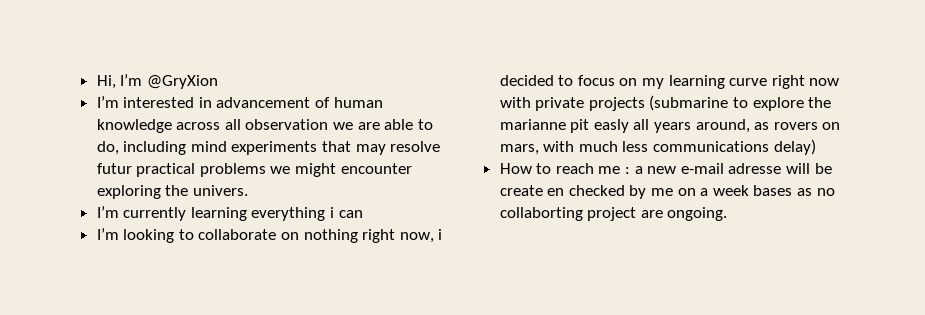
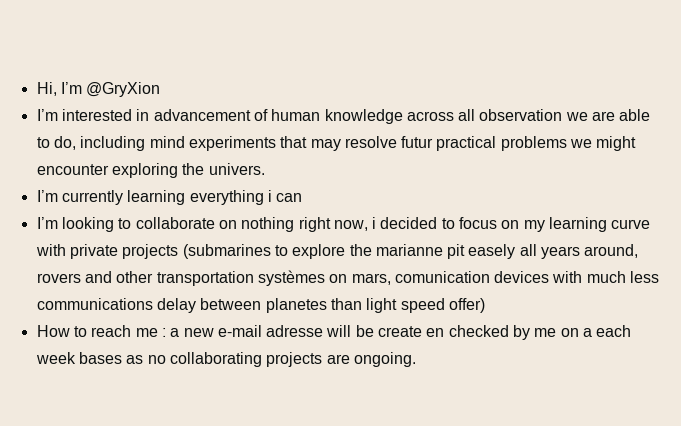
[771,75,840,89] right now -> (651, 224) none
[649,95,729,111] (submarine -> [182,244,271,259] (submarines
[593,119,629,133] easly -> [468,244,516,259] easely
[754,122,841,130] [499,139,816,155] as rovers on mars, with much less communications delay) -> [36,270,660,286] [36,298,485,313] rovers and other transportation systèmes on mars, comunication devices with much less communications delay between planetes than light speed offer)
(709, 192) none -> [596,325,632,337] each
[499,207,637,221] collaborting project -> [169,352,323,367] collaborating projects

